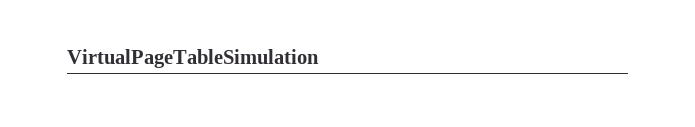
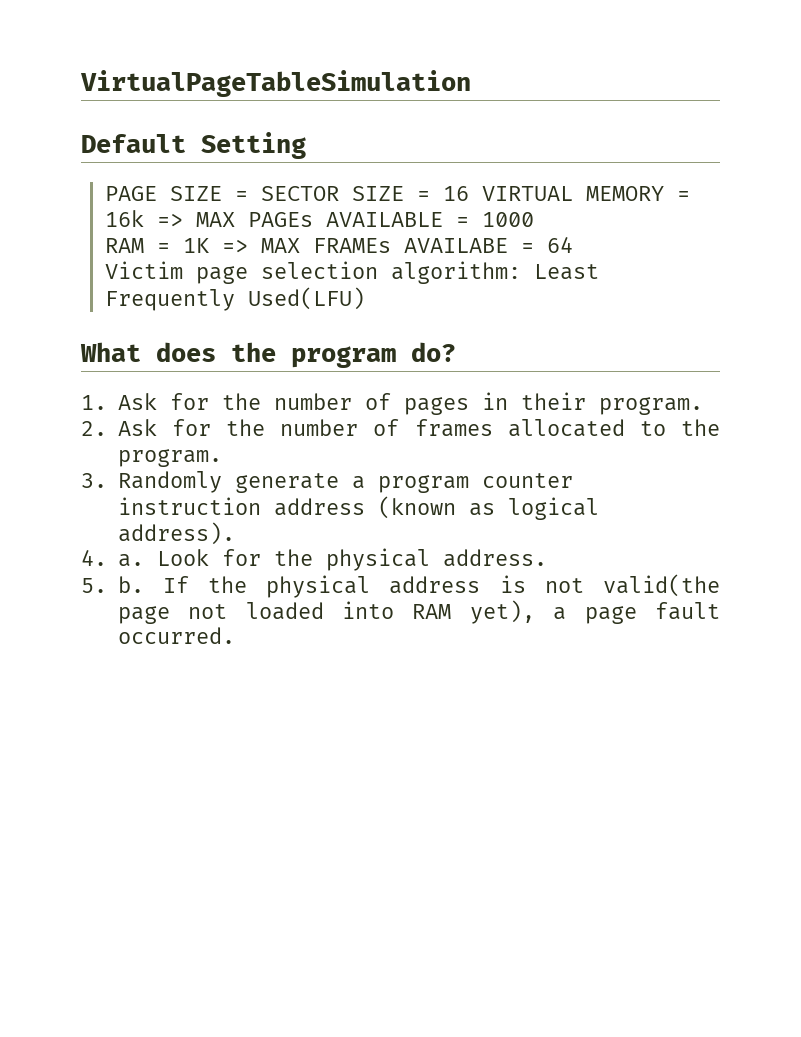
(319, 58) none -> [81,132,306,159] [105,186,691,201] [105,210,535,227] [105,237,574,253] [105,261,600,284] [105,287,366,311] [80,342,456,368] [81,392,703,415] [81,419,720,437] [117,449,222,467] [81,471,573,493] [117,496,599,520] [117,522,235,545] [81,548,547,571] [81,574,720,598] [117,600,720,624] [117,627,235,644] // Default Setting // PAGE SIZE = SECTOR SIZE = 16 VIRTUAL MEMORY = 16k => MAX PAGEs AVAILABLE = 1000 // RAM = 1K => MAX FRAMEs AVAILABE = 64 // Victim page selection algorithm: Least Frequently Used(LFU) // What does the program do? // 1. Ask for the number of pages in their program. // 2. Ask for the number of frames allocated to the program. // 3. Randomly generate a program counter instruction address (known as logical address). // 4. a. Look for the physical address. // 5. b. If the physical address is not valid(the page not loaded into RAM yet), a page fault occurred.

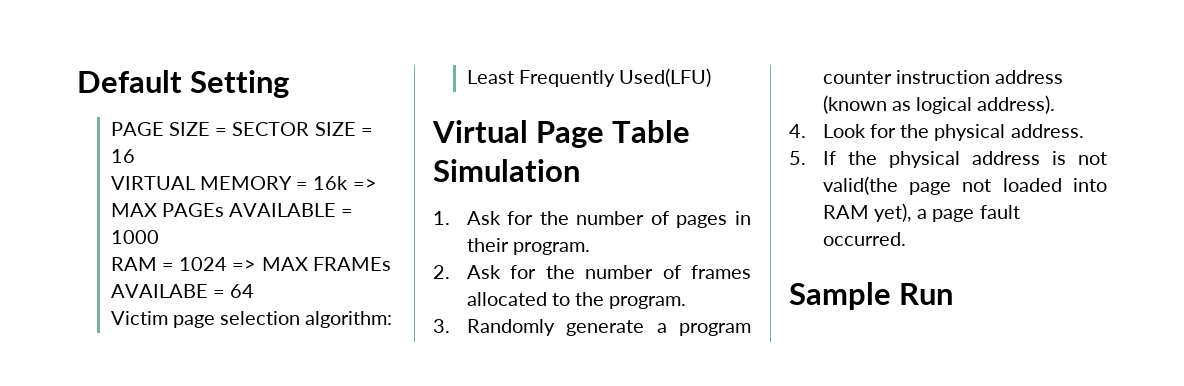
[80,70,471,97] VirtualPageTableSimulation // -> (77, 81) none
(470, 193) none -> (135, 156) //
[183,238,210,253] 1K -> [179,257,228,271] 1024
[80,342,456,368] What does the program do? -> [432,120,691,148] [433,159,580,182] Virtual Page Table Simulation
[117,554,144,567] a. -> (806, 131) none
[117,576,144,593] b. -> (806, 158) none
(235, 635) none -> [789,282,954,310] // Sample Run

